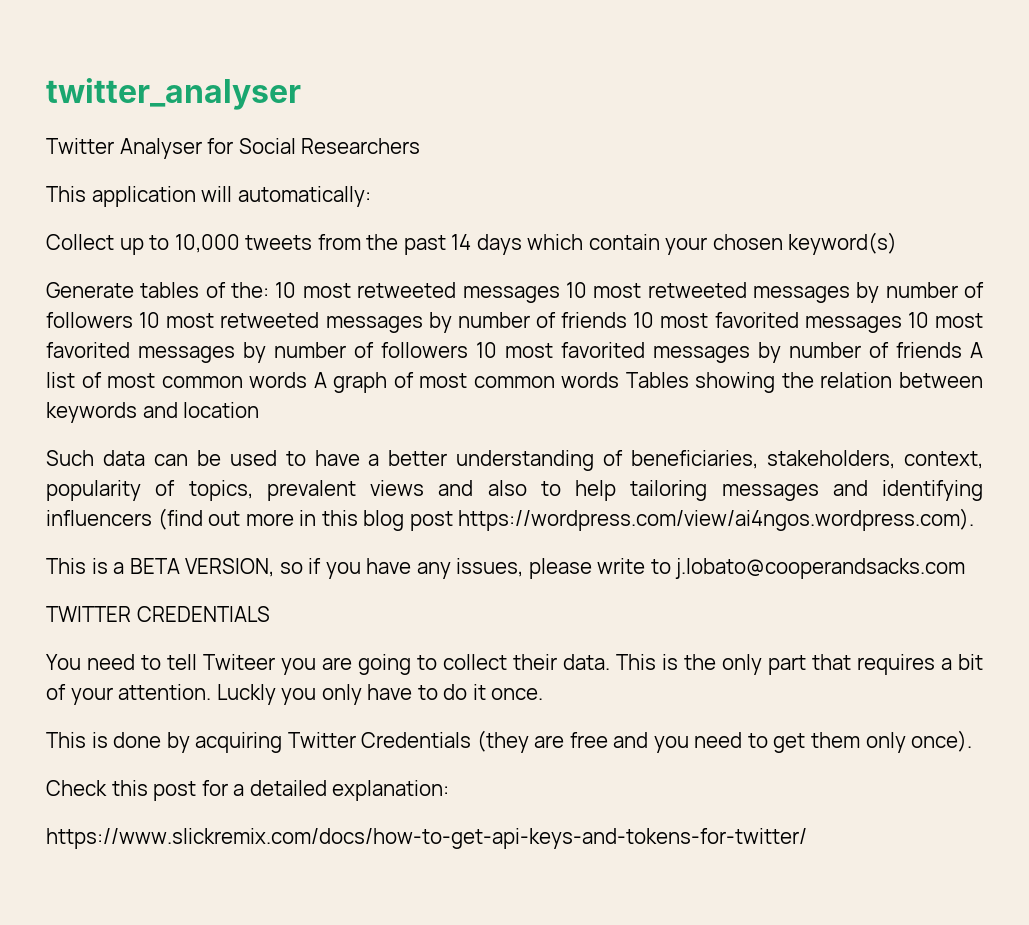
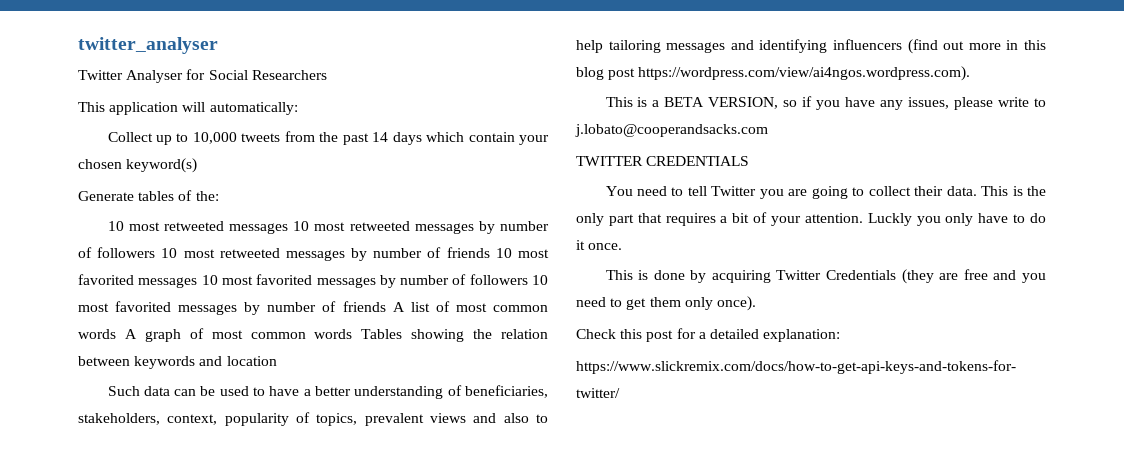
(270, 290) none -> (219, 196) //
[203,654,275,670] Twiteer -> [711,186,757,196] Twitter

